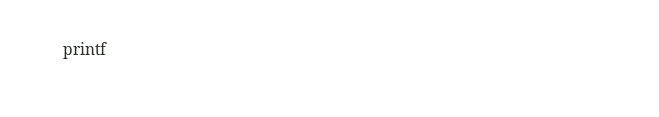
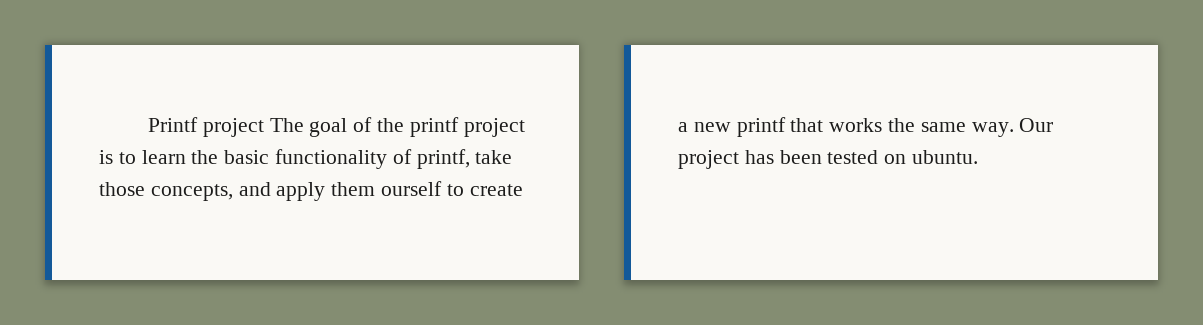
[63,42,107,59] printf -> [147,117,525,137] [99,149,513,169] [99,181,523,201] [678,117,1054,137] [678,150,979,169] Printf project The goal of the printf project is to learn the basic functionality of printf, take those concepts, and apply them ourself to create a new printf that works the same way. Our project has been tested on ubuntu.

